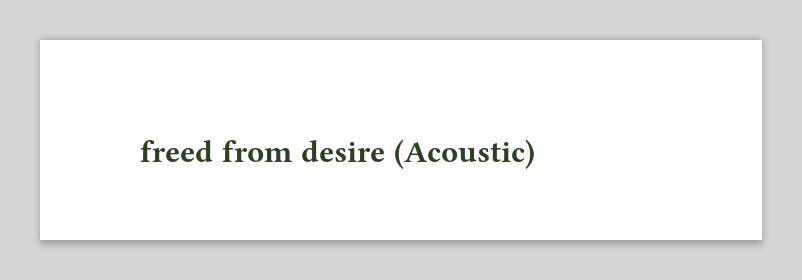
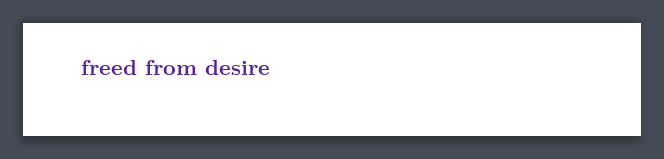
[393,139,535,169] (Acoustic) -> (270, 67) none

